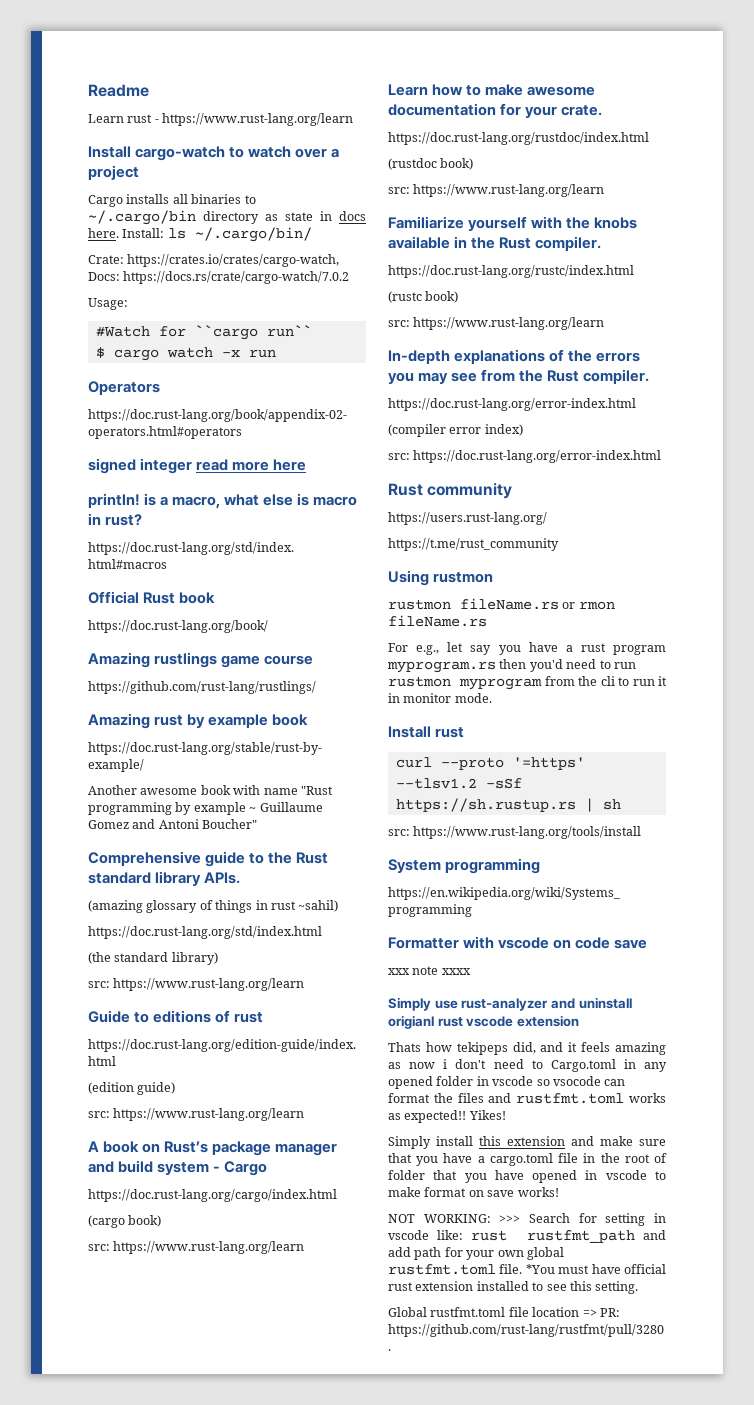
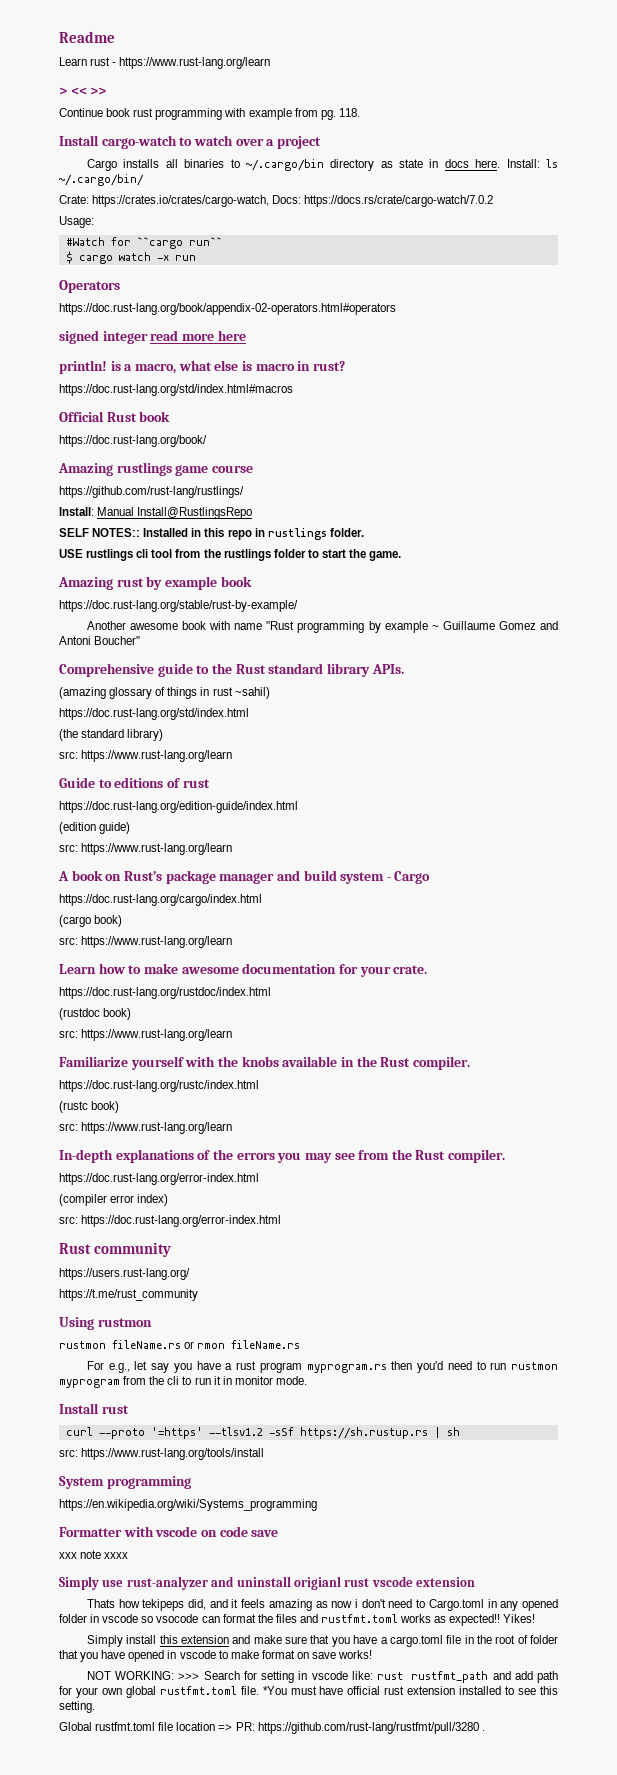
(354, 119) none -> [59,87,107,95] [59,108,360,120] // > << >> // Continue book rust programming with example from pg. 118.
(316, 687) none -> [59,507,253,519] [59,528,364,540] [59,549,402,561] // Install: Manual Install@RustlingsRepo // SELF NOTES:: Installed in this repo in rustlings folder. // USE rustlings cli tool from the rustlings folder to start the game.

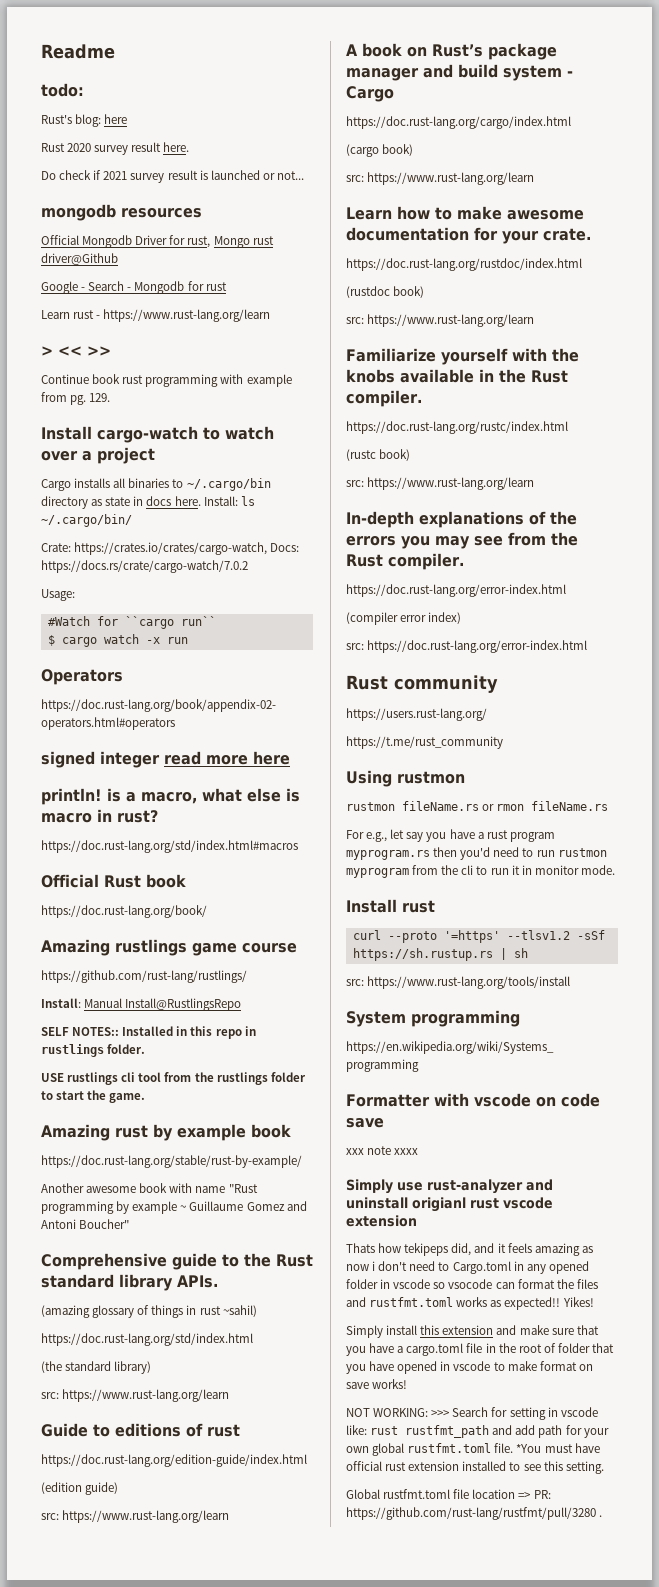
(115, 37) none -> [41,83,84,97] [41,114,128,127] [41,142,190,155] [41,170,304,183] [41,204,202,221] [41,235,274,248] [41,253,118,265] [41,281,227,294] // todo: // Rust's blog: here // Rust 2020 survey result here. // Do check if 2021 survey result is launched or not... // mongodb resources // Official Mongodb Driver for rust, Mongo rust driver@Github // Google - Search - Mongodb for rust
[338,108,360,117] 118. -> [89,393,111,402] 129.

